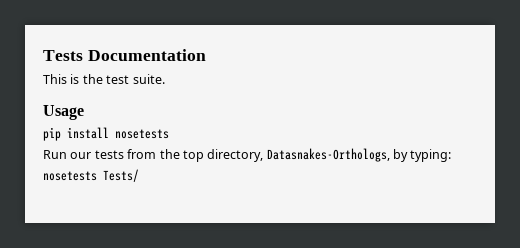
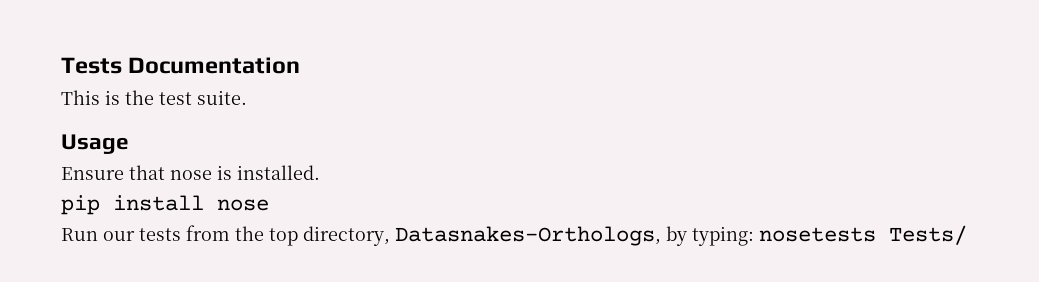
(84, 112) none -> [61,165,320,180] // Ensure that nose is installed.
[115,129,169,139] nosetests -> [217,199,269,211] nose
(452, 155) // -> (754, 236) none

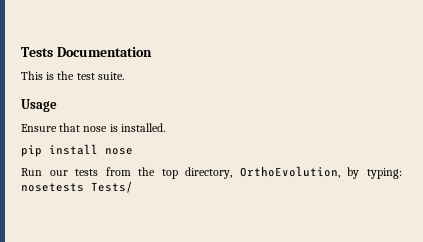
[395,226,661,246] Datasnakes-Orthologs, -> [239,166,340,178] OrthoEvolution,

